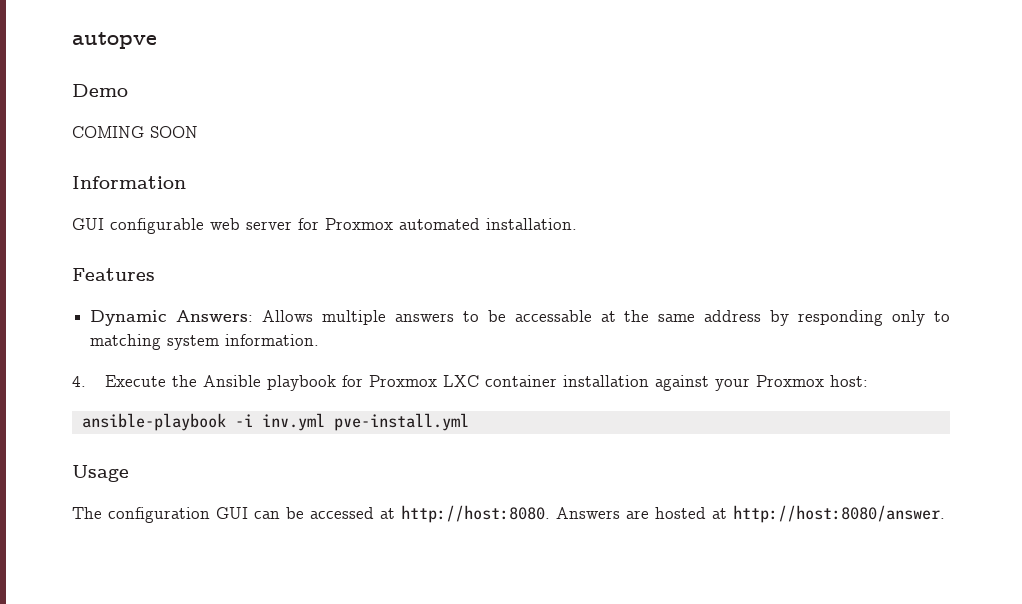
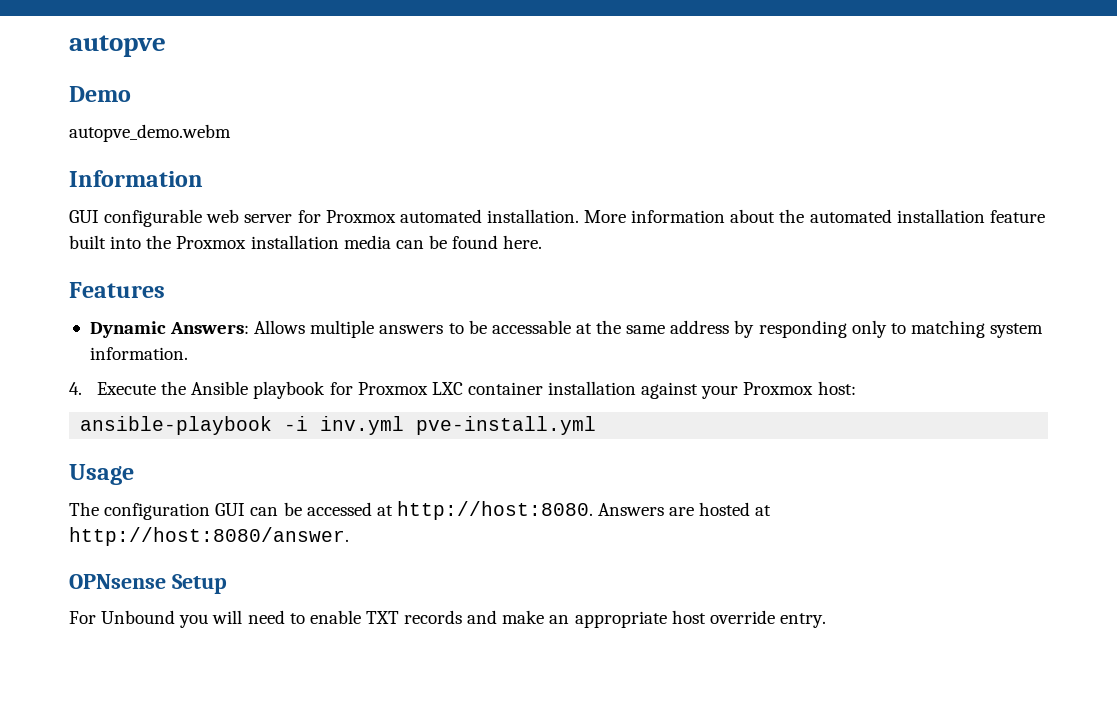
[72,126,198,138] COMING SOON -> [69,124,231,142] autopve_demo.webm
(577, 224) none -> [584,209,1045,223] [69,235,543,249] More information about the automated installation feature built into the Proxmox installation media can be found here.
(945, 514) none -> [69,574,227,594] [69,610,826,628] // OPNsense Setup // For Unbound you will need to enable TXT records and make an appropriate host override entry.

